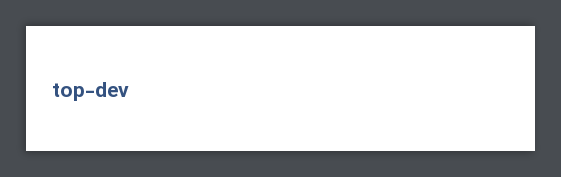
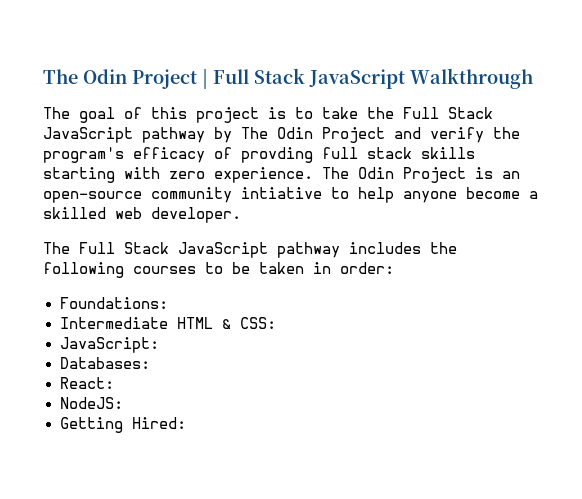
[52,82,129,101] top-dev -> [43,68,533,89] [43,107,493,123] [43,127,520,143] [43,147,475,163] [43,167,520,183] [43,187,538,203] [43,207,241,223] [43,242,457,258] [43,262,394,278] [59,297,168,309] [59,317,276,329] [59,337,159,353] [59,357,150,369] [59,377,114,389] [59,397,123,409] [59,417,186,433] The Odin Project | Full Stack JavaScript Walkthrough // The goal of this project is to take the Full Stack JavaScript pathway by The Odin Project and verify the program's efficacy of provding full stack skills starting with zero experience. The Odin Project is an open-source community intiative to help anyone become a skilled web developer. // The Full Stack JavaScript pathway includes the following courses to be taken in order: // Foundations: // Intermediate HTML & CSS: // JavaScript: // Databases: // React: // NodeJS: // Getting Hired:

